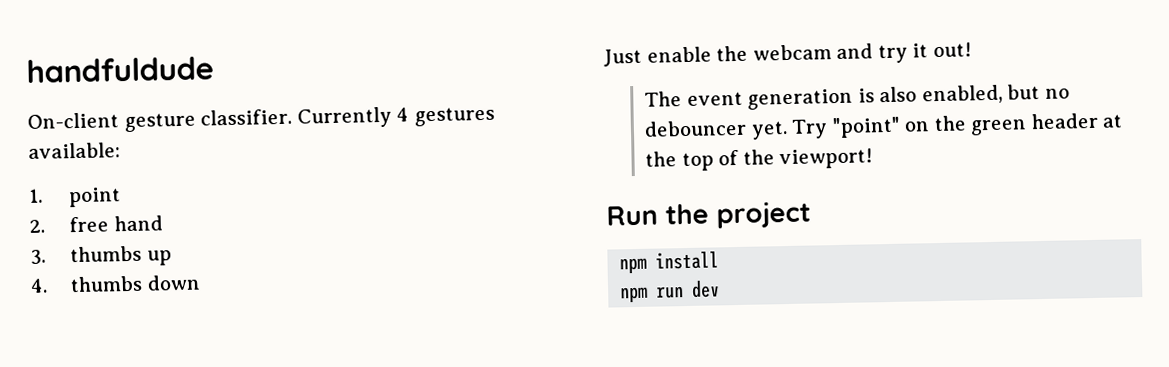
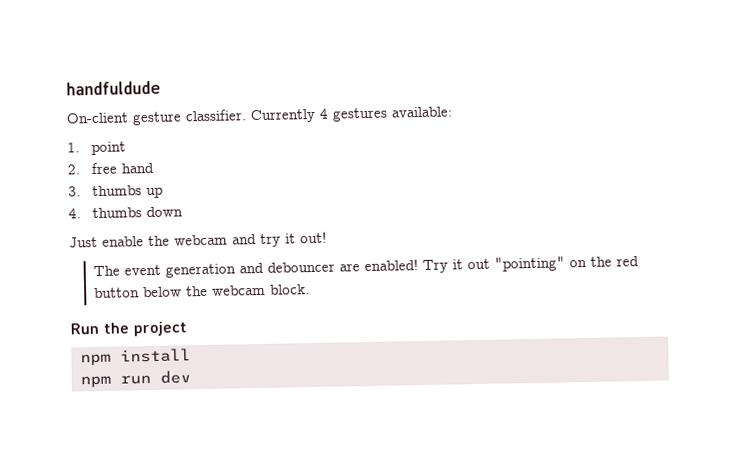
[857,83,1070,105] [644,112,1123,140] [645,148,874,172] is also enabled, but no debouncer yet. Try "point" on the green header at the top of the viewport! -> [238,256,639,274] [93,284,310,299] and debouncer are enabled! Try it out "pointing" on the red button below the webcam block.

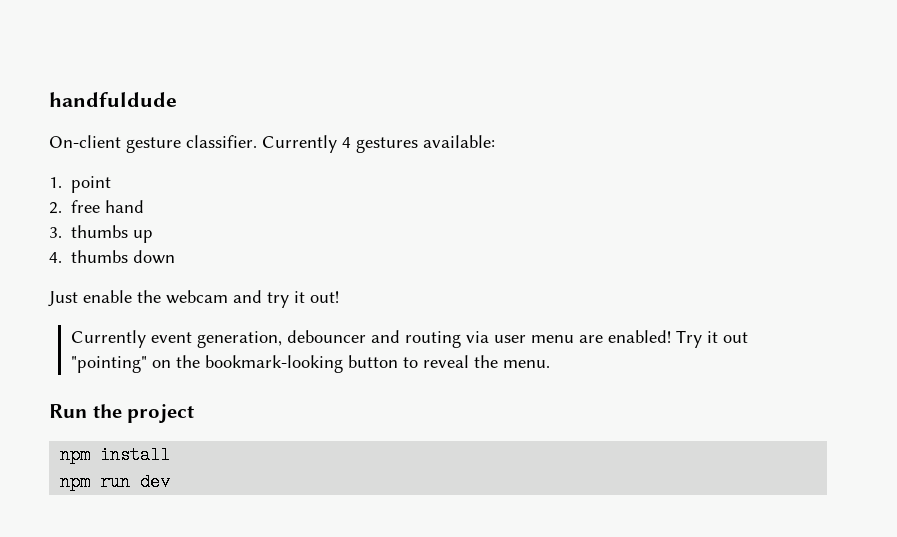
[92,261,335,278] The event generation and debouncer -> [71,330,575,348] Currently event generation, debouncer and routing via user menu
[615,256,639,267] [93,284,310,299] red button below the webcam block. -> [205,355,551,373] bookmark-looking button to reveal the menu.

